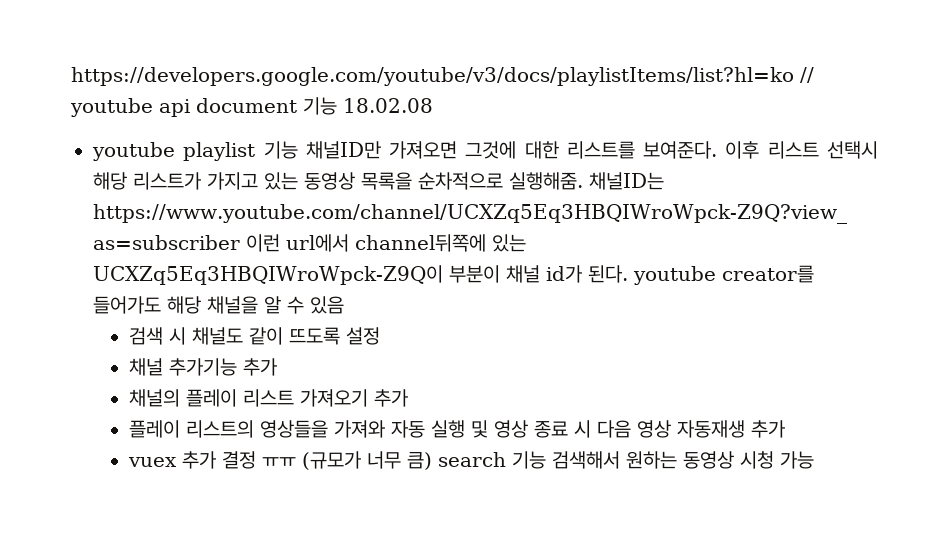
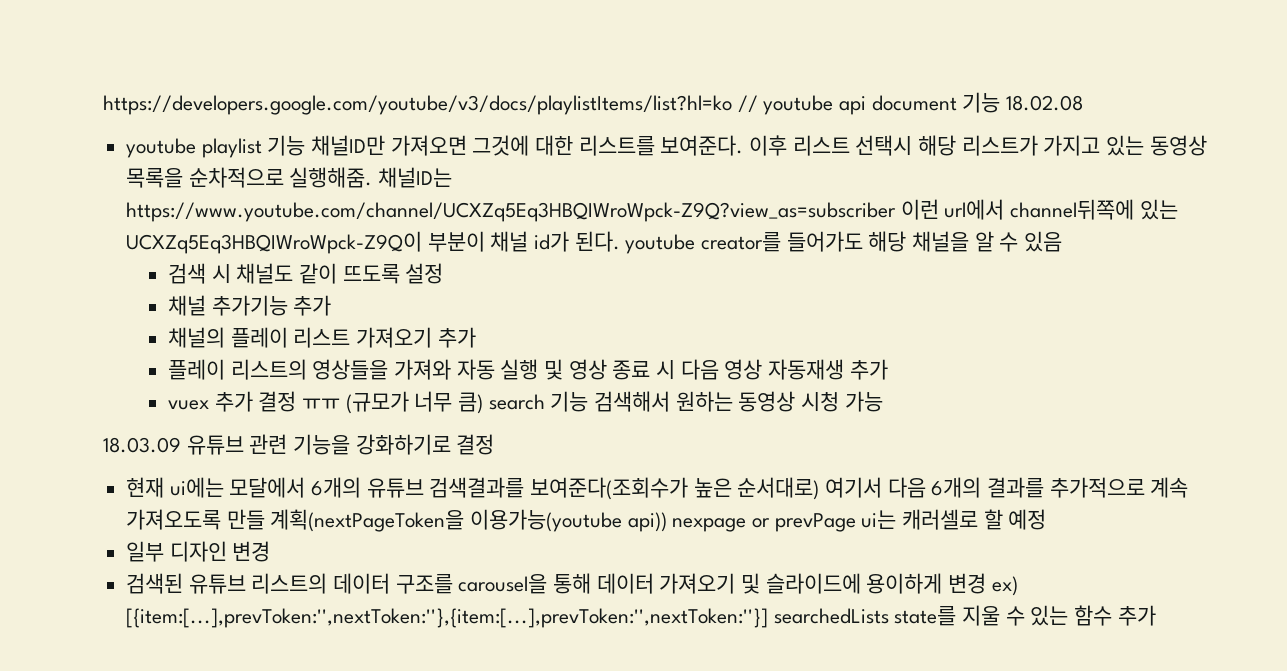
(814, 460) none -> [103,434,495,455] [126,477,1189,500] [126,509,1047,532] [126,541,271,562] [126,573,1018,596] [126,605,1156,628] // 18.03.09 유튜브 관련 기능을 강화하기로 결정 // 현재 ui에는 모달에서 6개의 유튜브 검색결과를 보여준다(조회수가 높은 순서대로) 여기서 다음 6개의 결과를 추가적으로 계속 가져오도록 만들 계획(nextPageToken을 이용가능(youtube api)) nexpage or prevPage ui는 캐러셀로 할 예정 // 일부 디자인 변경 // 검색된 유튜브 리스트의 데이터 구조를 carousel을 통해 데이터 가져오기 및 슬라이드에 용이하게 변경 ex) [{item:[...],prevToken:'',nextToken:''},{item:[...],prevToken:'',nextToken:''}] searchedLists state를 지울 수 있는 함수 추가

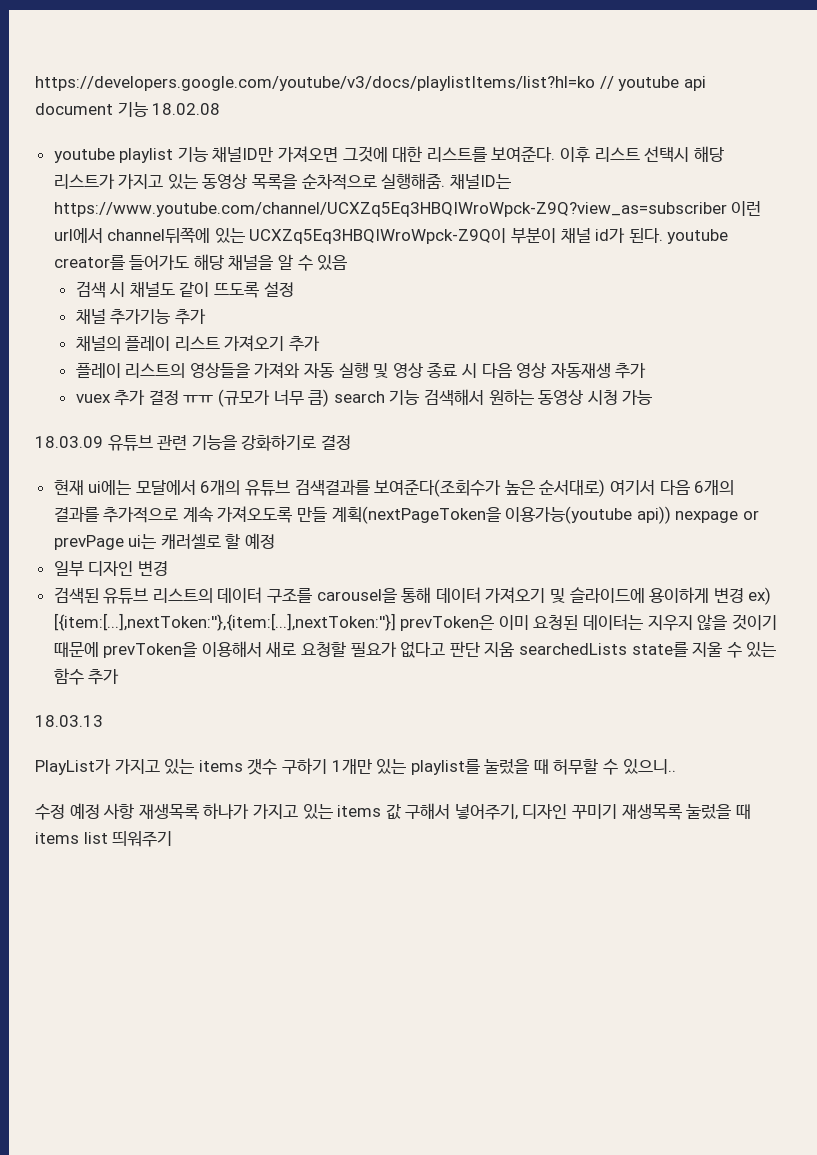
[126,608,769,628] [{item:[...],prevToken:'',nextToken:''},{item:[...],prevToken:'',nextToken:''}] -> [53,613,777,631] [53,641,515,658] [{item:[...],nextToken:''},{item:[...],nextToken:''}] prevToken은 이미 요청된 데이터는 지우지 않을 것이기 때문에 prevToken을 이용해서 새로 요청할 필요가 없다고 판단 지움
(1156, 615) none -> [35,715,103,727] [35,758,676,775] [35,803,751,820] [35,830,173,847] // 18.03.13 // PlayList가 가지고 있는 items 갯수 구하기 1개만 있는 playlist를 눌렀을 때 허무할 수 있으니.. // 수정 예정 사항 재생목록 하나가 가지고 있는 items 값 구해서 넣어주기, 디자인 꾸미기 재생목록 눌렀을 때 items list 띄워주기

